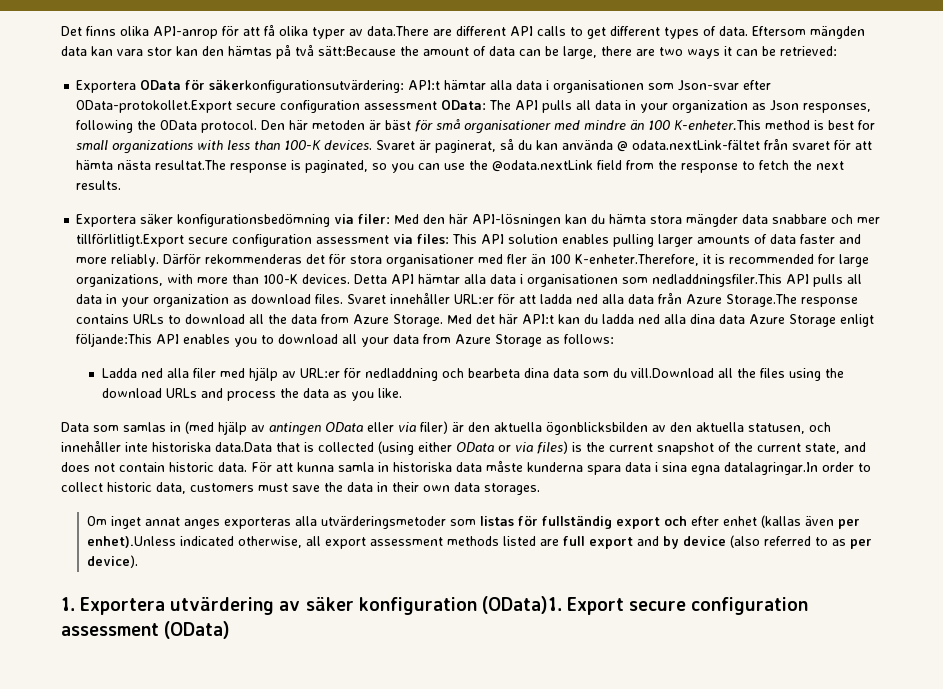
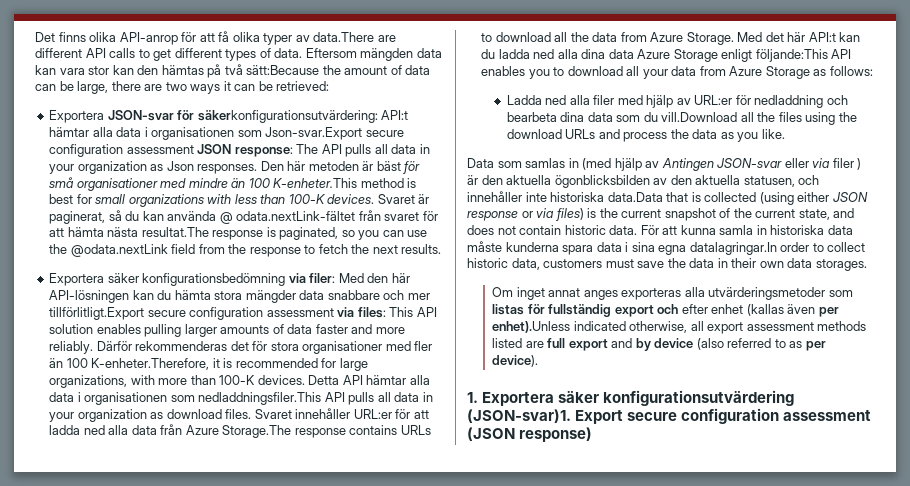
[140,80,182,90] OData -> [107,110,174,121] JSON-svar
[678,80,772,91] [76,100,487,113] Json-svar efter OData-protokollet.Export secure configuration assessment OData: -> [265,127,404,140] [49,144,293,157] Json-svar.Export secure configuration assessment JSON response:
[803,103,872,113] [76,120,258,133] responses, following the OData protocol. -> [197,164,258,174] responses.
[269,421,448,436] antingen OData eller via filer) -> [661,158,862,171] Antingen JSON-svar eller via filer )
[456,442,494,452] OData -> [832,192,868,202] [467,211,518,221] JSON response
[170,596,562,615] utvärdering av säker konfiguration (OData)1. -> [558,390,795,406] [467,409,571,423] säker konfigurationsutvärdering (JSON-svar)1.
[164,621,231,639] (OData) -> [467,427,593,442] (JSON response)

